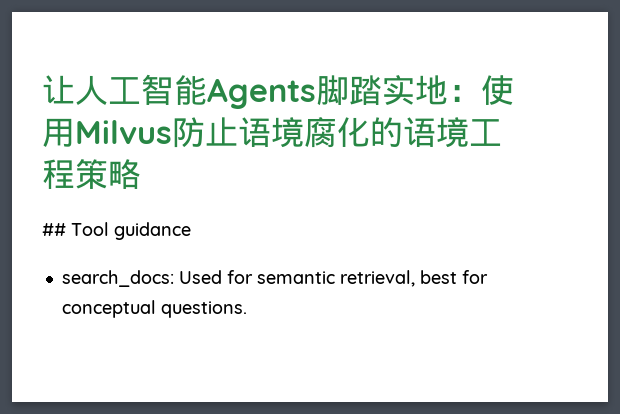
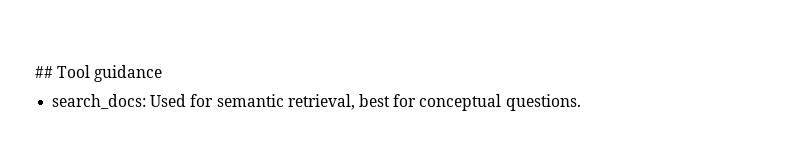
[42,74,514,109] [42,117,502,148] [42,159,141,189] 让人工智能Agents脚踏实地：使用Milvus防止语境腐化的语境工程策略 // -> (35, 72) none

